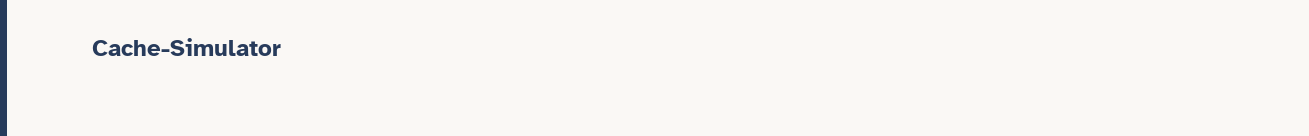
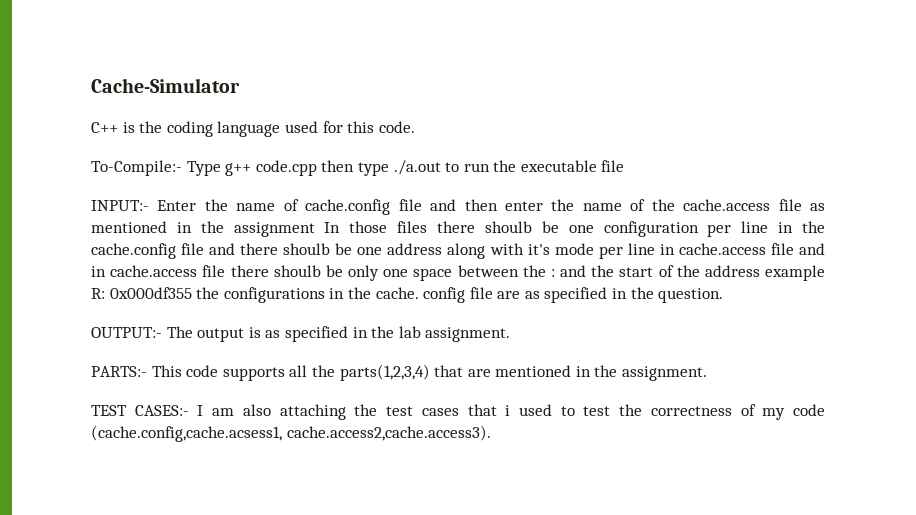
(281, 47) none -> [91,121,415,137] [91,160,625,176] [91,199,825,215] [91,221,825,237] [91,243,825,259] [91,265,825,281] [91,287,724,303] [91,326,511,342] [91,364,708,381] [91,404,825,420] [91,425,491,442] // C++ is the coding language used for this code. // To-Compile:- Type g++ code.cpp then type ./a.out to run the executable file // INPUT:- Enter the name of cache.config file and then enter the name of the cache.access file as mentioned in the assignment In those files there shoulb be one configuration per line in the cache.config file and there shoulb be one address along with it's mode per line in cache.access file and in cache.access file there shoulb be only one space between the : and the start of the address example R: 0x000df355 the configurations in the cache. config file are as specified in the question. // OUTPUT:- The output is as specified in the lab assignment. // PARTS:- This code supports all the parts(1,2,3,4) that are mentioned in the assignment. // TEST CASES:- I am also attaching the test cases that i used to test the correctness of my code (cache.config,cache.acsess1, cache.access2,cache.access3).

